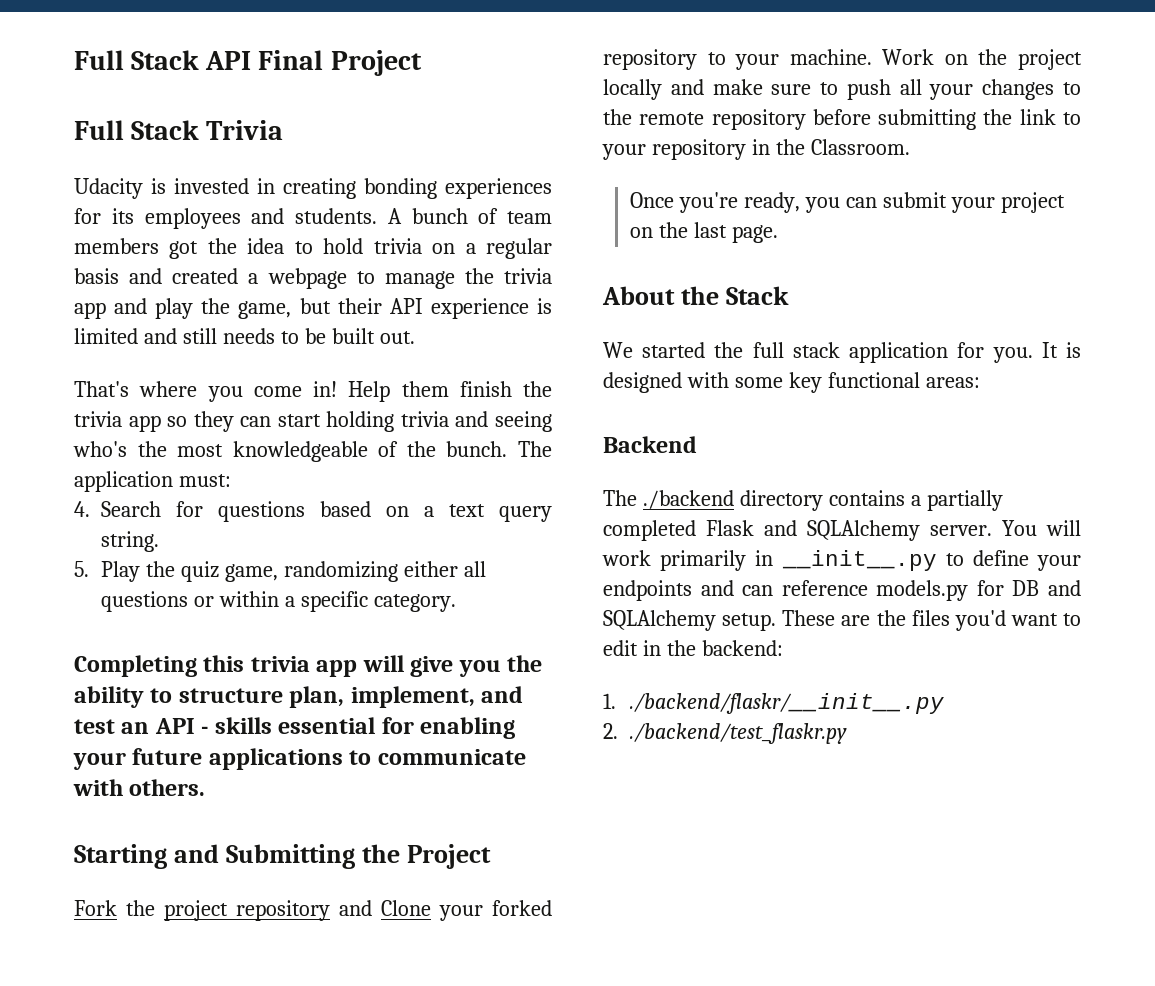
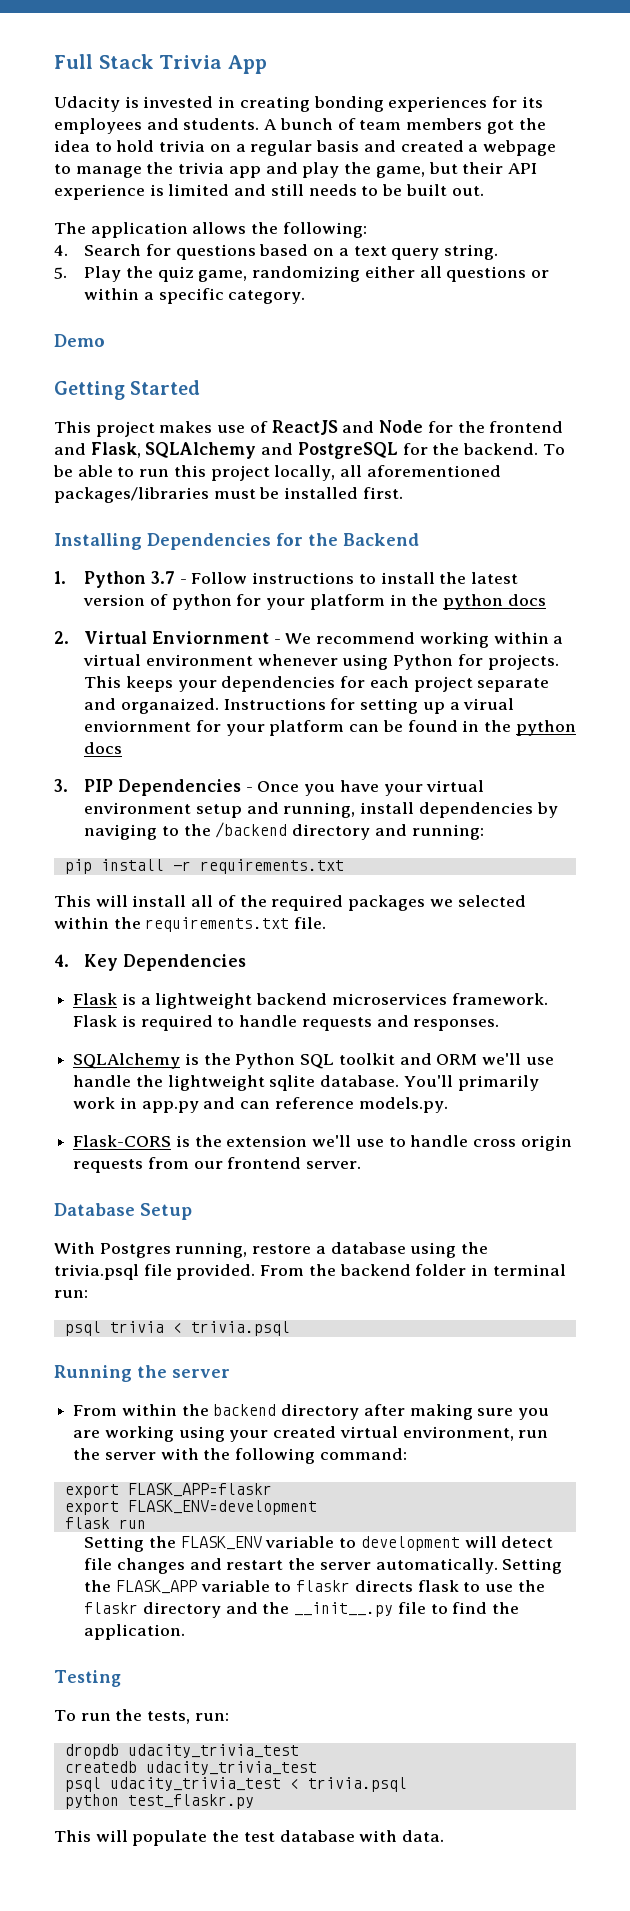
[74,50,422,76] [74,120,200,140] Full Stack API Final Project // Full Stack -> [54,54,154,69] Full Stack
(283, 130) none -> [227,55,267,74] App
[74,381,552,402] [74,411,552,432] [73,441,552,462] [74,471,231,492] That's where you come in! Help them finish the trivia app so they can start holding trivia and seeing who's the most knowledgeable of the bunch. The application must: -> [54,222,367,238] The application allows the following:
[74,655,543,677] [74,686,524,708] [74,717,516,739] [73,748,526,770] [73,779,206,796] [74,844,491,869] [74,900,552,921] [603,49,1082,70] [603,79,1081,100] [603,109,1081,130] [602,139,910,160] [630,192,1065,213] [630,222,779,243] [602,286,789,305] [603,342,1081,363] [603,372,980,393] [603,436,697,453] [603,490,1003,511] [603,520,1081,541] [602,550,1081,571] [603,580,1081,601] [603,610,1081,631] [603,640,783,656] [603,693,945,714] [603,723,848,744] Completing this trivia app will give you the ability to structure plan, implement, and test an API - skills essential for enabling your future applications to communicate with others. // Starting and Submitting the Project // Fork the project repository and Clone your forked repository to your machine. Work on the project locally and make sure to push all your changes to the remote repository before submitting the link to your repository in the Classroom. // Once you're ready, you can submit your project on the last page. // About the Stack // We started the full stack application for you. It is designed with some key functional areas: // Backend // The ./backend directory contains a partially completed Flask and SQLAlchemy server. You will work primarily in __init__.py to define your endpoints and can reference models.py for DB and SQLAlchemy setup. These are the files you'd want to edit in the backend: // 1. ./backend/flaskr/__init__.py // 2. ./backend/test_flaskr.py -> [54,334,105,347] [54,380,201,400] [54,420,564,437] [54,442,565,459] [53,465,501,481] [54,487,403,503] [54,533,419,550] [54,571,519,588] [83,594,546,610] [54,631,564,648] [83,654,559,670] [84,676,550,692] [84,698,515,714] [84,720,576,736] [84,742,123,754] [54,779,485,796] [84,802,558,818] [84,822,484,840] [64,859,344,874] [54,895,526,911] [54,917,327,932] [54,954,246,971] [73,993,548,1009] [73,1015,500,1031] [73,1053,554,1069] [73,1075,539,1091] [73,1097,448,1113] [73,1135,572,1151] [73,1157,362,1173] [54,1203,192,1220] [54,1242,489,1258] [54,1264,566,1280] [54,1290,88,1298] [64,1321,290,1336] [54,1365,230,1382] [73,1404,550,1420] [73,1426,549,1442] [73,1448,407,1464] [64,1483,272,1498] [64,1500,317,1515] [64,1517,146,1529] [84,1536,554,1552] [84,1558,563,1574] [84,1580,545,1594] [84,1602,520,1618] [84,1624,186,1640] [54,1670,121,1687] [54,1709,229,1724] [64,1744,299,1759] [64,1761,317,1775] [64,1777,407,1792] [64,1794,254,1809] [54,1830,445,1846] Demo // Getting Started // This project makes use of ReactJS and Node for the frontend and Flask, SQLAlchemy and PostgreSQL for the backend. To be able to run this project locally, all aforementioned packages/libraries must be installed first. // Installing Dependencies for the Backend // 1. Python 3.7 - Follow instructions to install the latest version of python for your platform in the python docs // 2. Virtual Enviornment - We recommend working within a virtual environment whenever using Python for projects. This keeps your dependencies for each project separate and organaized. Instructions for setting up a virual enviornment for your platform can be found in the python docs // 3. PIP Dependencies - Once you have your virtual environment setup and running, install dependencies by naviging to the /backend directory and running: // pip install -r requirements.txt // This will install all of the required packages we selected within the requirements.txt file. // 4. Key Dependencies // Flask is a lightweight backend microservices framework. Flask is required to handle requests and responses. // SQLAlchemy is the Python SQL toolkit and ORM we'll use handle the lightweight sqlite database. You'll primarily work in app.py and can reference models.py. // Flask-CORS is the extension we'll use to handle cross origin requests from our frontend server. // Database Setup // With Postgres running, restore a database using the trivia.psql file provided. From the backend folder in terminal run: // psql trivia < trivia.psql // Running the server // From within the backend directory after making sure you are working using your created virtual environment, run the server with the following command: // export FLASK_APP=flaskr // export FLASK_ENV=development // flask run // Setting the FLASK_ENV variable to development will detect file changes and restart the server automatically. Setting the FLASK_APP variable to flaskr directs flask to use the flaskr directory and the __init__.py file to find the application. // Testing // To run the tests, run: // dropdb udacity_trivia_test // createdb udacity_trivia_test // psql udacity_trivia_test < trivia.psql // python test_flaskr.py // This will populate the test database with data.

